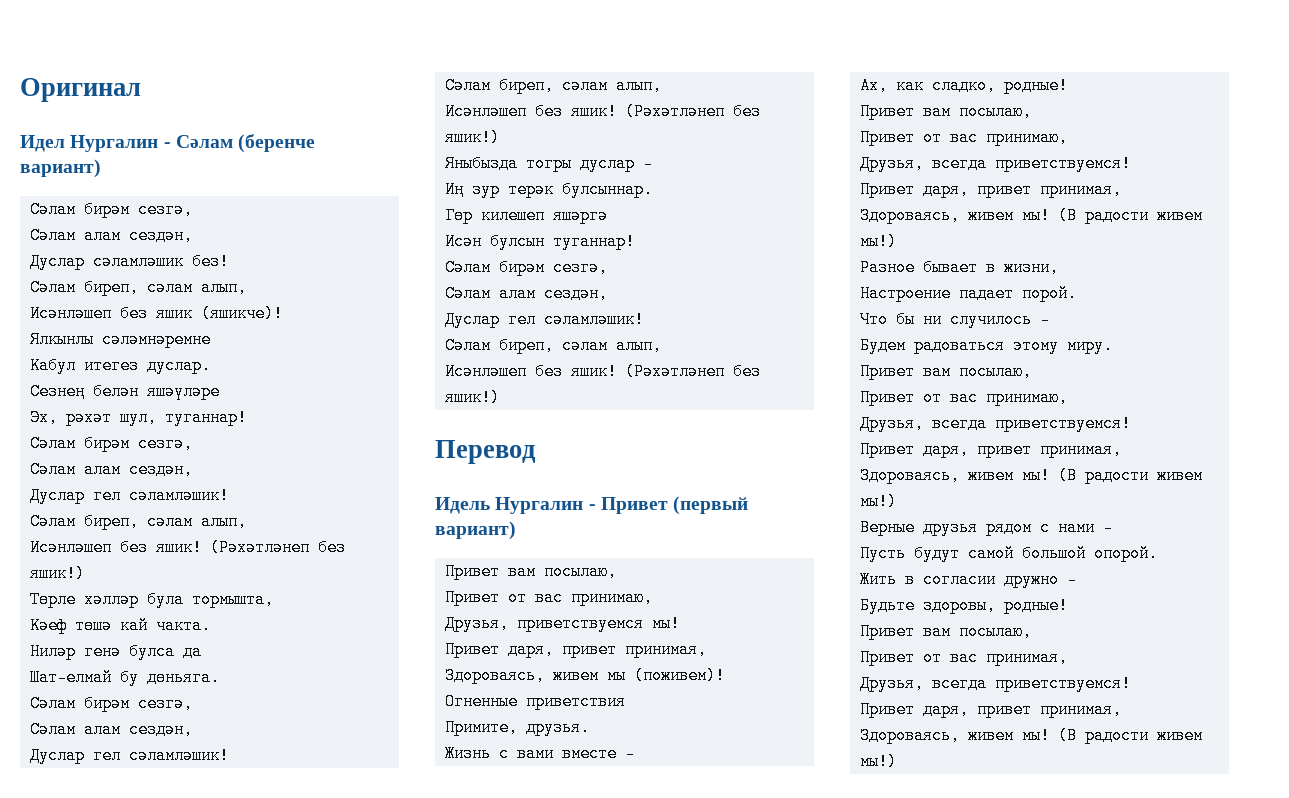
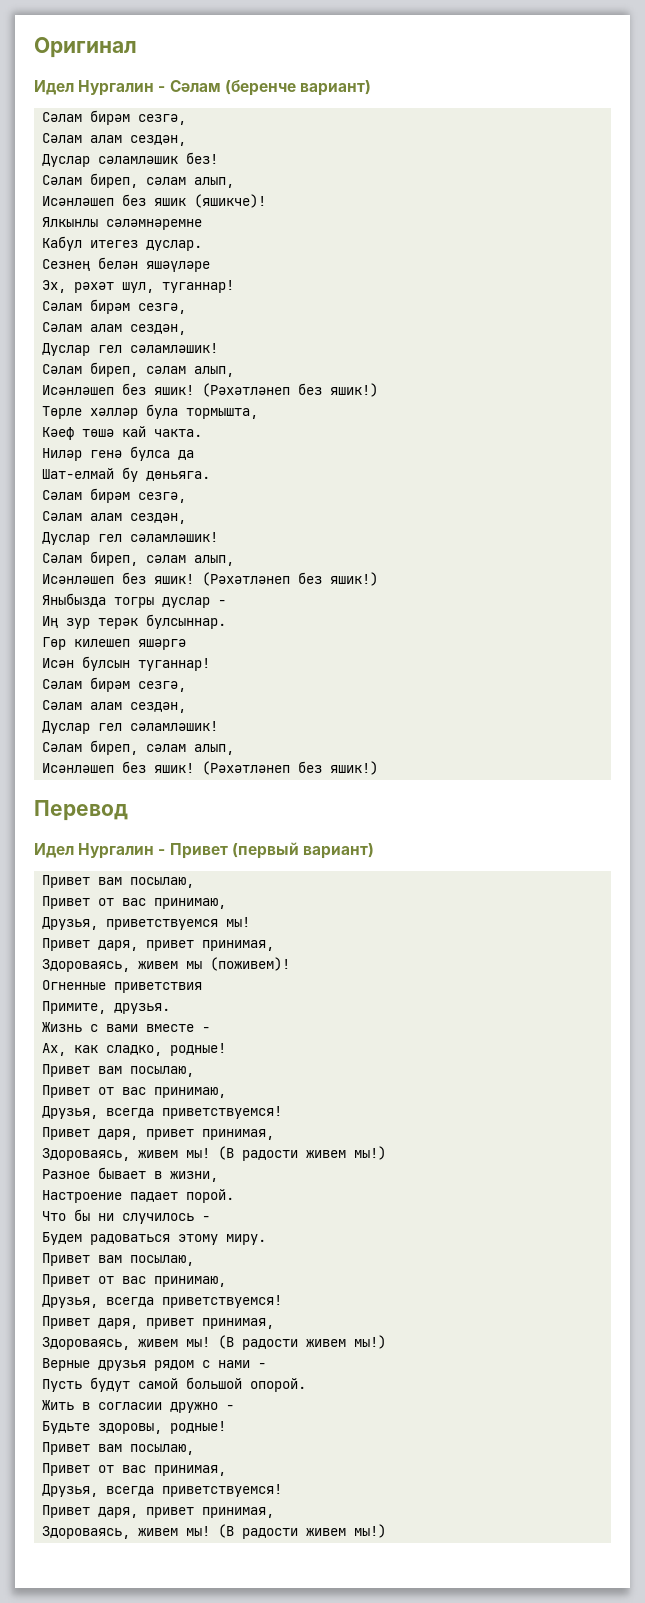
[435,497,490,514] Идель -> [34,843,74,858] Идел

